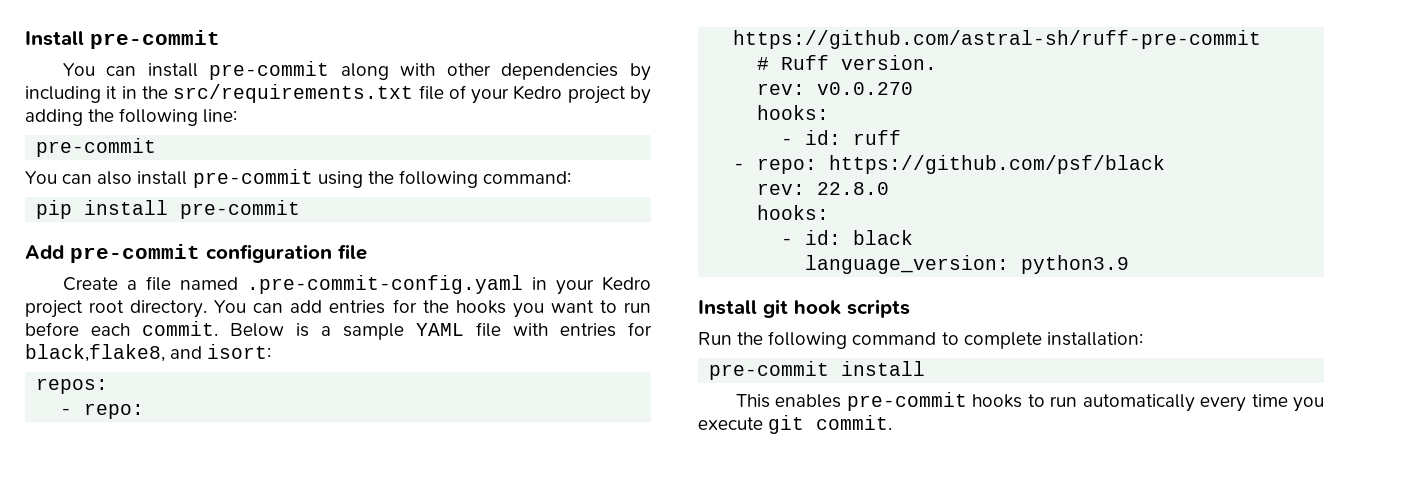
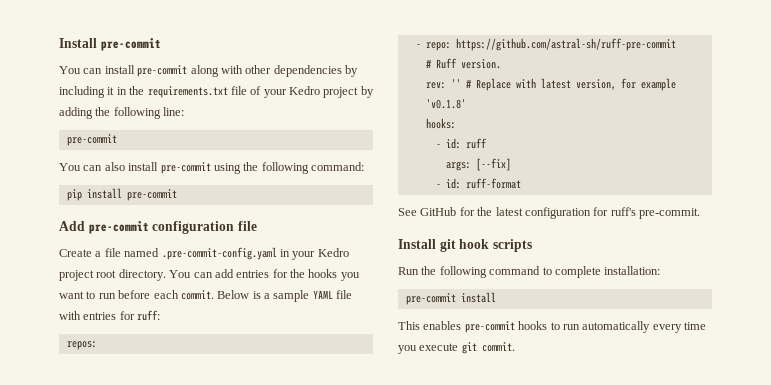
[173,84,414,103] src/requirements.txt -> [147,86,228,98] requirements.txt
[25,344,272,362] black,flake8, and isort: -> [137,310,161,321] ruff:
[817,82,914,95] [757,105,830,120] [781,130,902,145] [733,155,1166,174] [757,182,890,195] [757,205,830,220] [781,230,914,245] [805,255,1130,274] v0.0.270 // hooks: // - id: ruff // - repo: https://github.com/psf/black // rev: 22.8.0 // hooks: // - id: black // language_version: python3.9 -> [450,78,676,91] [425,99,466,109] [425,118,456,129] [435,138,487,149] [445,158,511,171] [435,178,521,189] [398,207,700,219] '' # Replace with latest version, for example 'v0.1.8' // hooks: // - id: ruff // args: [--fix] // - id: ruff-format // See GitHub for the latest configuration for ruff's pre-commit.

